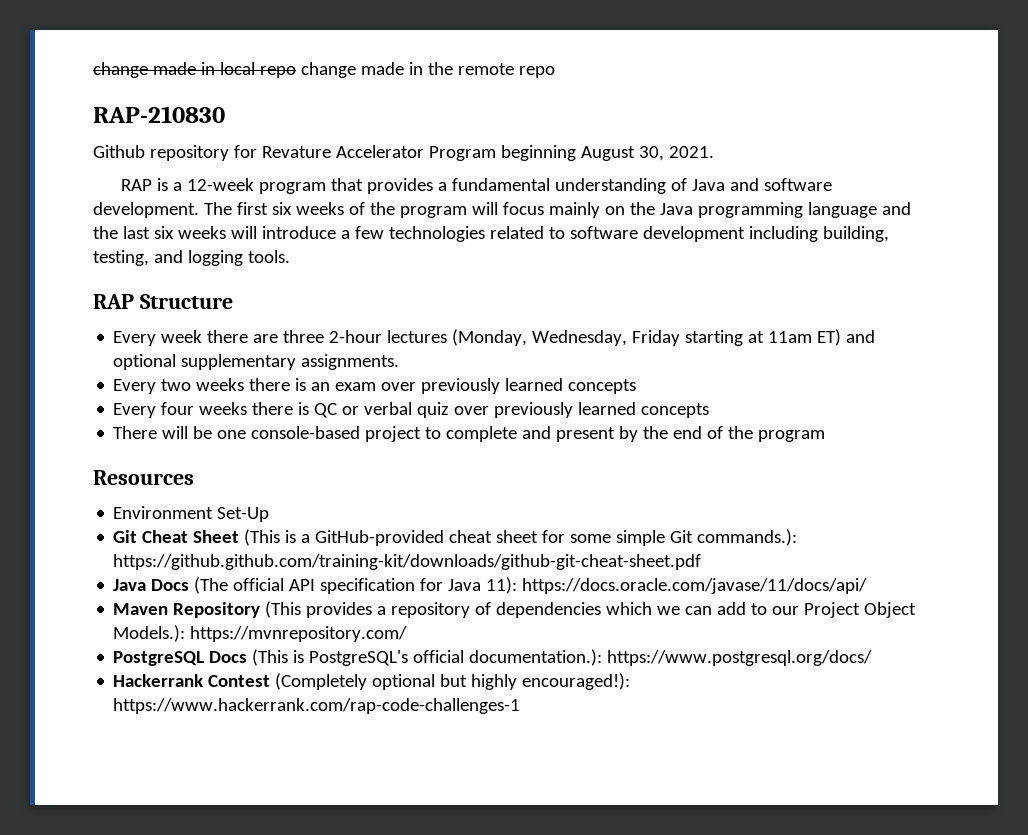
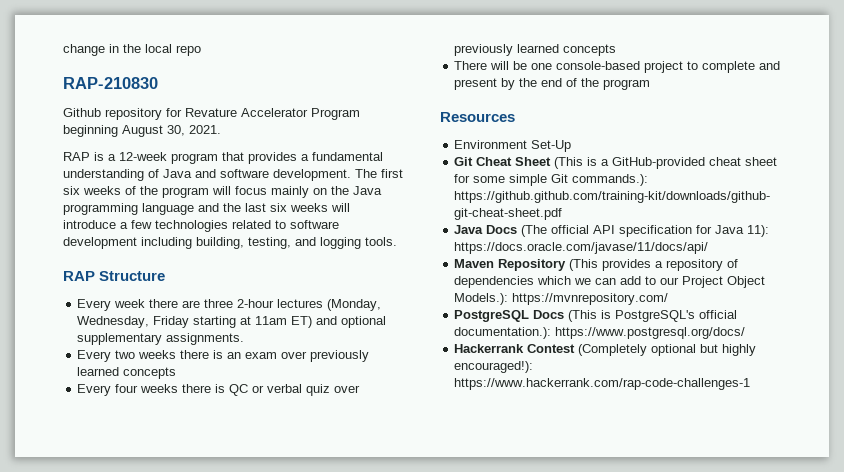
[93,62,404,78] change made in local repo change made -> [63,44,105,56] change
[457,63,514,75] remote -> [145,44,172,53] local

